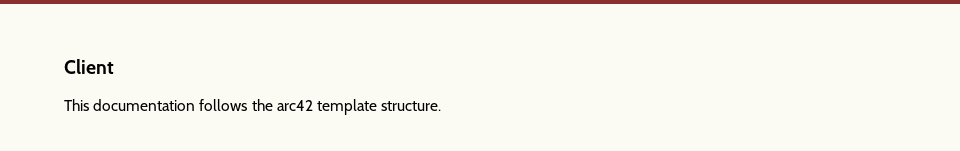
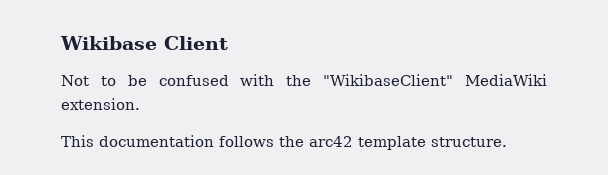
(64, 66) none -> [60,36,157,50] Wikibase
(114, 66) none -> [61,74,547,86] [61,98,140,110] // Not to be confused with the "WikibaseClient" MediaWiki extension.

